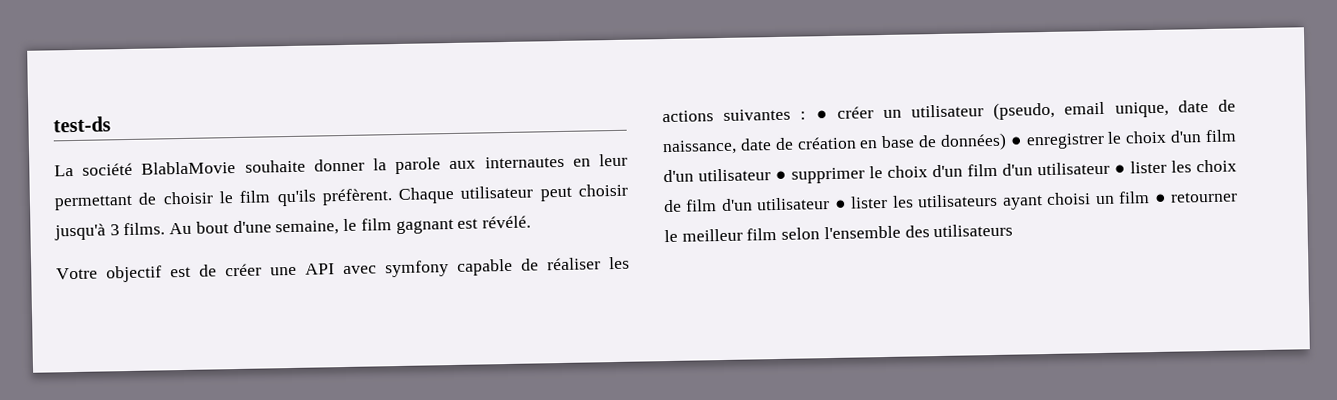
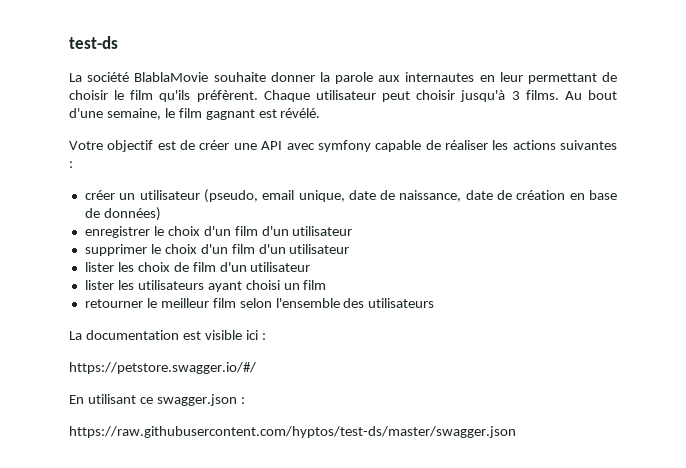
[815,110,828,120] ● -> (73, 164) //
[1009,136,1023,146] ● -> (161, 214) //
[775,170,787,181] ● -> (353, 231) //
[1114,164,1126,174] ● -> (350, 249) //
[834,199,847,209] ● -> (311, 267) //
[1153,193,1167,204] ● -> (327, 285) //
(1014, 230) none -> [69,330,266,340] [69,362,256,374] [69,394,245,406] [69,426,516,438] // La documentation est visible ici : // https://petstore.swagger.io/#/ // En utilisant ce swagger.json : // https://raw.githubusercontent.com/hyptos/test-ds/master/swagger.json

